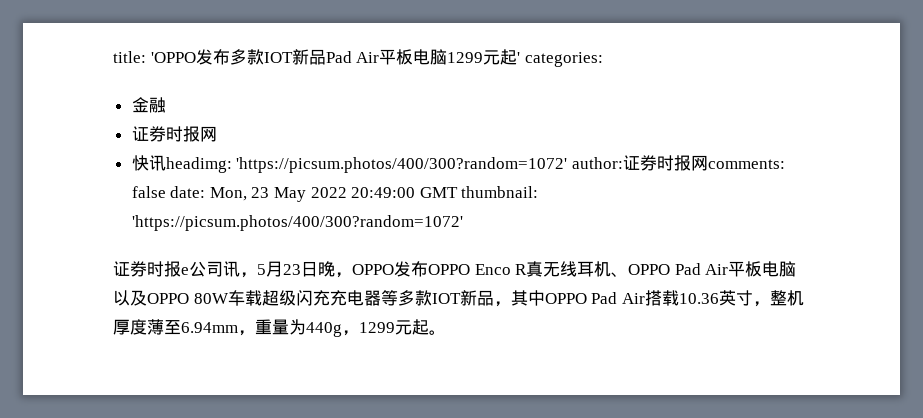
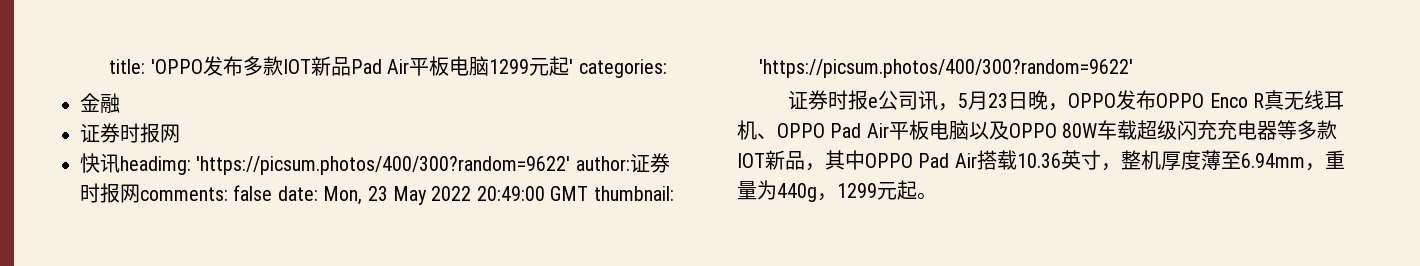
[236,157,568,173] 'https://picsum.photos/400/300?random=1072' -> [196,156,571,175] 'https://picsum.photos/400/300?random=9622'
[131,215,463,231] 'https://picsum.photos/400/300?random=1072' -> [759,59,1133,78] 'https://picsum.photos/400/300?random=9622'

